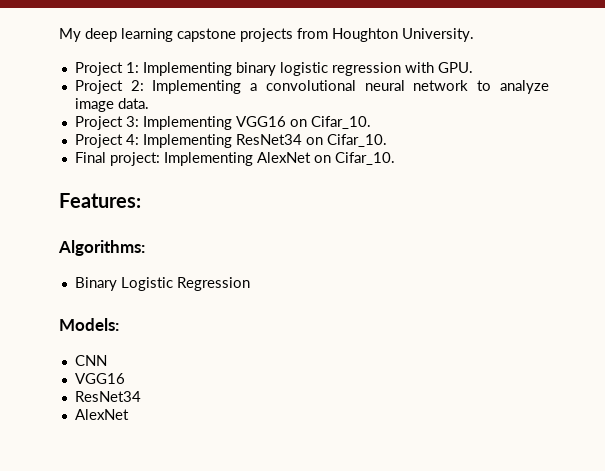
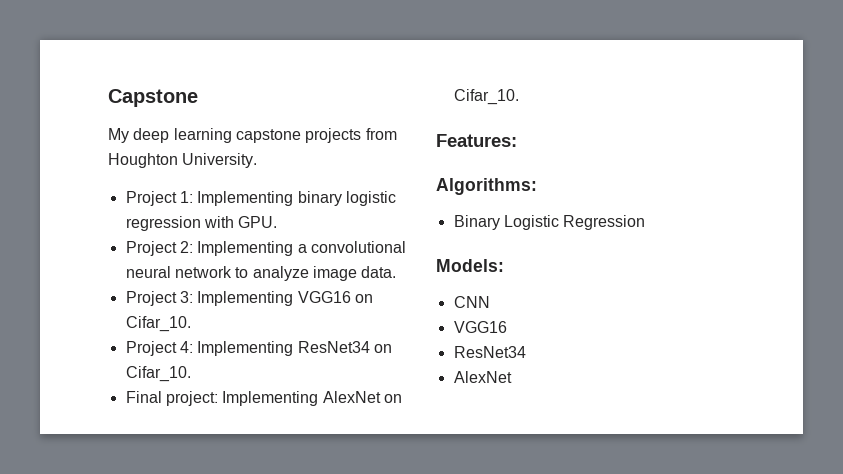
(59, 35) none -> [108,89,198,107] Capstone //

